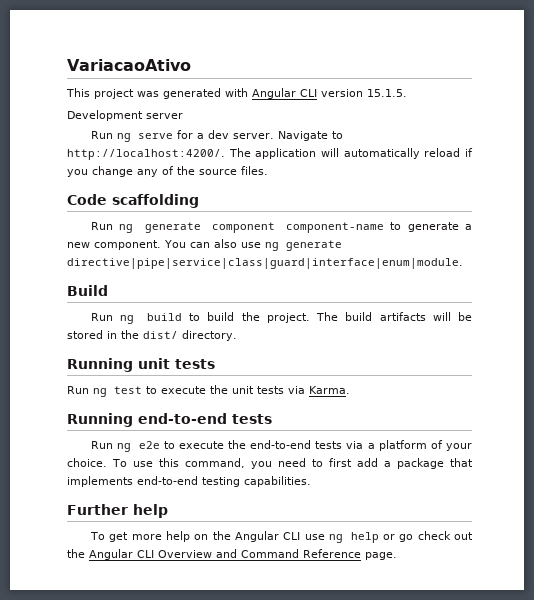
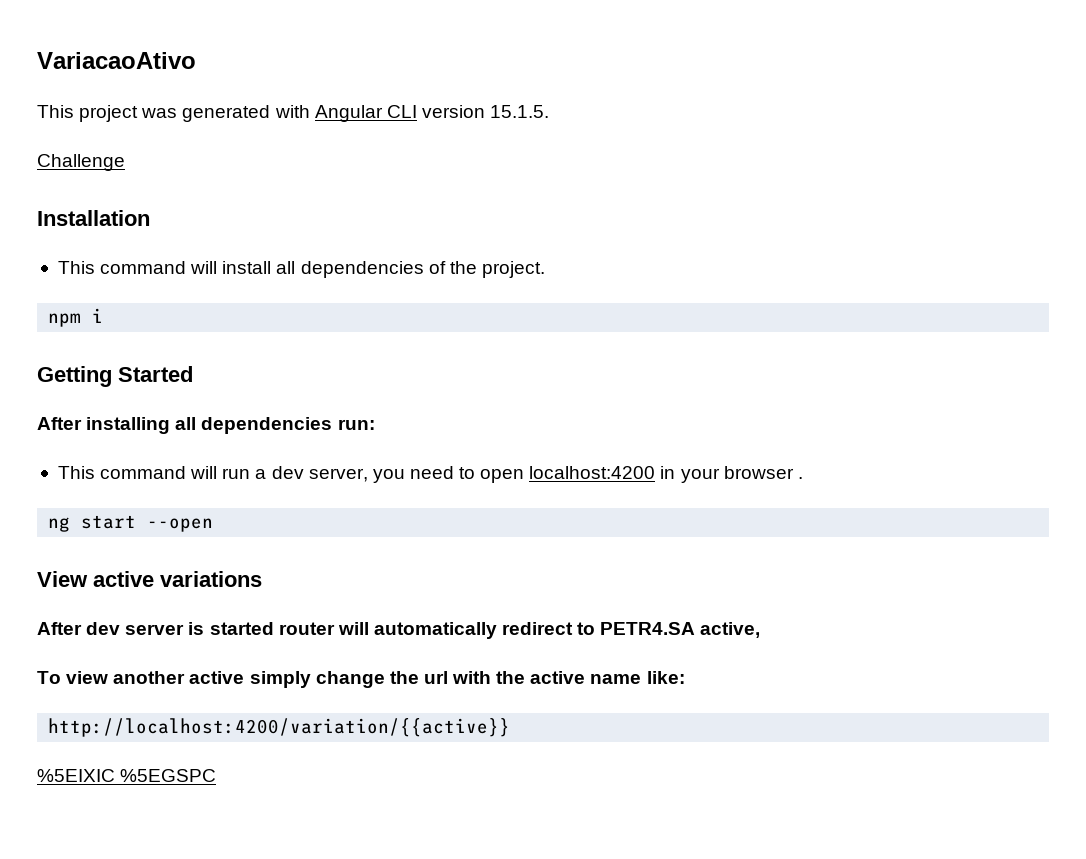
[67,110,183,121] [91,130,344,142] [67,148,474,160] [67,166,268,177] [67,194,199,208] [91,222,473,233] [67,239,342,251] [67,258,463,269] [67,285,108,296] [91,312,472,324] [67,330,237,341] [67,358,215,372] [67,385,350,397] [67,413,272,427] [91,440,472,452] [67,458,473,469] [67,476,311,487] [67,504,168,518] [90,531,473,543] [67,549,397,560] Development server // Run ng serve for a dev server. Navigate to http://localhost:4200/. The application will automatically reload if you change any of the source files. // Code scaffolding // Run ng generate component component-name to generate a new component. You can also use ng generate directive|pipe|service|class|guard|interface|enum|module. // Build // Run ng build to build the project. The build artifacts will be stored in the dist/ directory. // Running unit tests // Run ng test to execute the unit tests via Karma. // Running end-to-end tests // Run ng e2e to execute the end-to-end tests via a platform of your choice. To use this command, you need to first add a package that implements end-to-end testing capabilities. // Further help // To get more help on the Angular CLI use ng help or go check out the Angular CLI Overview and Command Reference page. -> [37,154,125,171] [37,210,150,226] [57,261,545,278] [48,308,104,327] [37,366,193,387] [37,417,375,434] [57,466,803,483] [48,515,214,532] [37,571,262,587] [37,622,761,639] [37,671,685,688] [48,718,511,737] [37,769,217,782] Challenge // Installation // This command will install all dependencies of the project. // npm i // Getting Started // After installing all dependencies run: // This command will run a dev server, you need to open localhost:4200 in your browser . // ng start --open // View active variations // After dev server is started router will automatically redirect to PETR4.SA active, // To view another active simply change the url with the active name like: // http://localhost:4200/variation/{{active}} // %5EIXIC %5EGSPC

